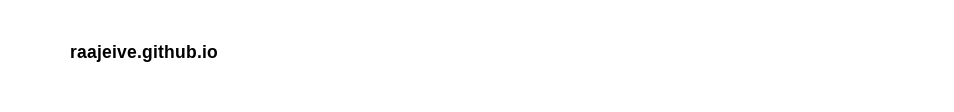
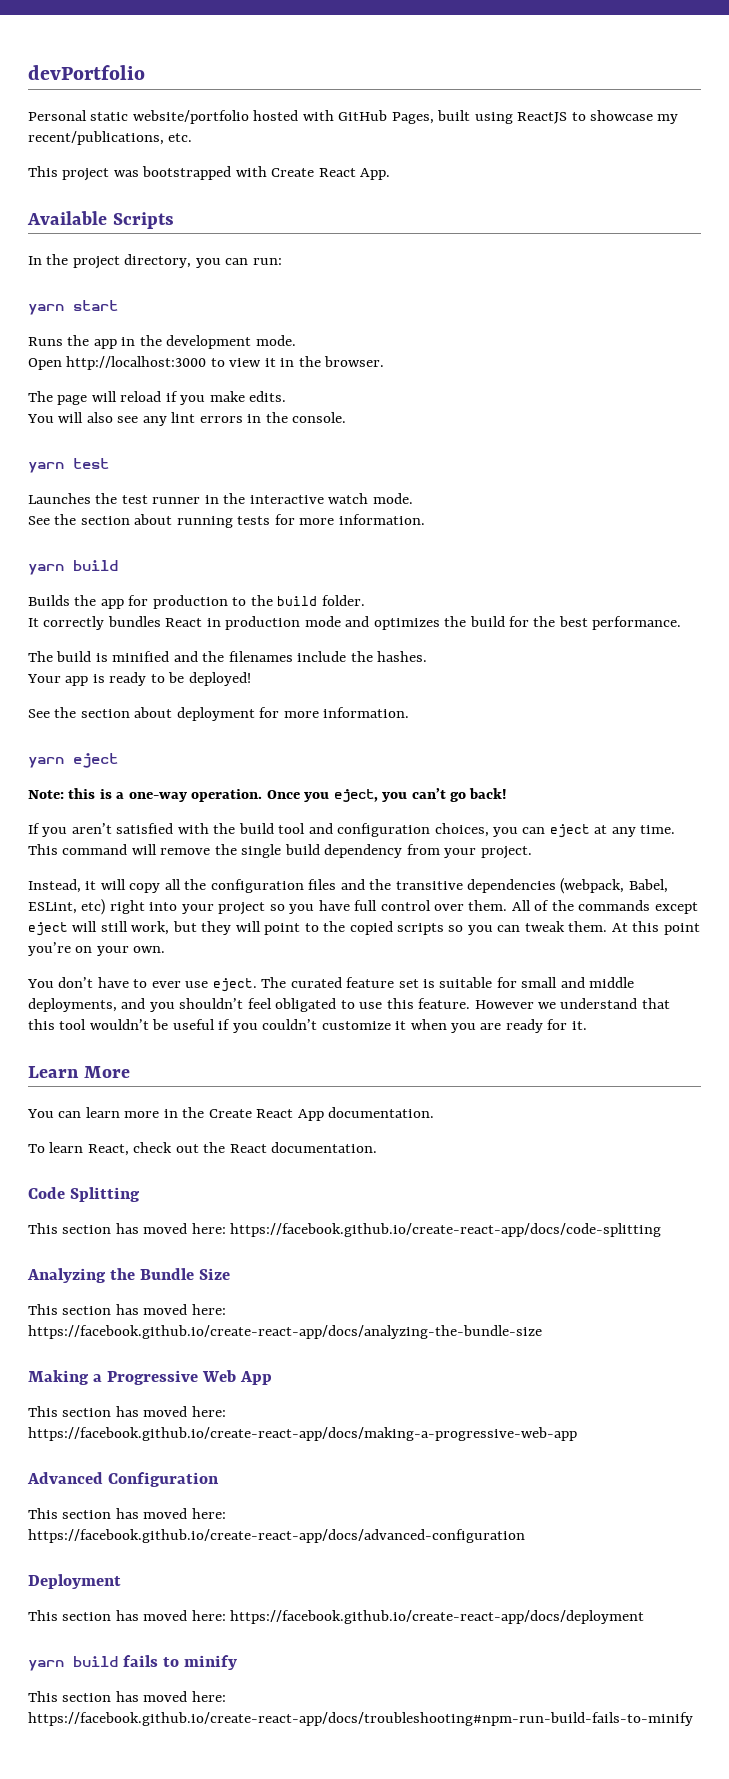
[70,45,218,62] raajeive.github.io -> [28,65,145,80] [28,110,679,124] [28,131,193,145] [28,166,391,181] [27,211,174,229] [28,254,282,269] [28,300,118,315] [28,335,296,349] [28,356,385,370] [28,391,287,405] [27,412,347,426] [28,458,109,473] [28,493,413,504] [28,514,425,528] [28,560,118,575] [28,595,365,609] [28,616,682,630] [28,651,428,662] [27,672,251,686] [28,707,410,721] [28,753,118,768] [28,788,508,802] [28,823,676,838] [28,844,532,859] [28,878,668,894] [28,899,698,915] [28,921,700,936] [28,942,166,956] [27,977,635,992] [28,998,670,1012] [28,1019,587,1033] [28,1066,130,1078] [27,1107,435,1121] [28,1142,378,1156] [28,1187,140,1202] [28,1223,662,1237] [27,1268,230,1283] [28,1304,226,1315] [28,1325,542,1339] [28,1370,272,1385] [28,1406,226,1417] [28,1427,577,1441] [27,1472,219,1487] [28,1508,226,1519] [28,1529,525,1543] [28,1574,121,1589] [28,1610,645,1624] [28,1655,237,1671] [28,1691,226,1702] [28,1712,693,1726] devPortfolio // Personal static website/portfolio hosted with GitHub Pages, built using ReactJS to showcase my recent/publications, etc. // This project was bootstrapped with Create React App. // Available Scripts // In the project directory, you can run: // yarn start // Runs the app in the development mode. // Open http://localhost:3000 to view it in the browser. // The page will reload if you make edits. // You will also see any lint errors in the console. // yarn test // Launches the test runner in the interactive watch mode. // See the section about running tests for more information. // yarn build // Builds the app for production to the build folder. // It correctly bundles React in production mode and optimizes the build for the best performance. // The build is minified and the filenames include the hashes. // Your app is ready to be deployed! // See the section about deployment for more information. // yarn eject // Note: this is a one-way operation. Once you eject, you can’t go back! // If you aren’t satisfied with the build tool and configuration choices, you can eject at any time. This command will remove the single build dependency from your project. // Instead, it will copy all the configuration files and the transitive dependencies (webpack, Babel, ESLint, etc) right into your project so you have full control over them. All of the commands except eject will still work, but they will point to the copied scripts so you can tweak them. At this point you’re on your own. // You don’t have to ever use eject. The curated feature set is suitable for small and middle deployments, and you shouldn’t feel obligated to use this feature. However we understand that this tool wouldn’t be useful if you couldn’t customize it when you are ready for it. // Learn More // You can learn more in the Create React App documentation. // To learn React, check out the React documentation. // Code Splitting // This section has moved here: https://facebook.github.io/create-react-app/docs/code-splitting // Analyzing the Bundle Size // This section has moved here: https://facebook.github.io/create-react-app/docs/analyzing-the-bundle-size // Making a Progressive Web App // This section has moved here: https://facebook.github.io/create-react-app/docs/making-a-progressive-web-app // Advanced Configuration // This section has moved here: https://facebook.github.io/create-react-app/docs/advanced-configuration // Deployment // This section has moved here: https://facebook.github.io/create-react-app/docs/deployment // yarn build fails to minify // This section has moved here: https://facebook.github.io/create-react-app/docs/troubleshooting#npm-run-build-fails-to-minify

